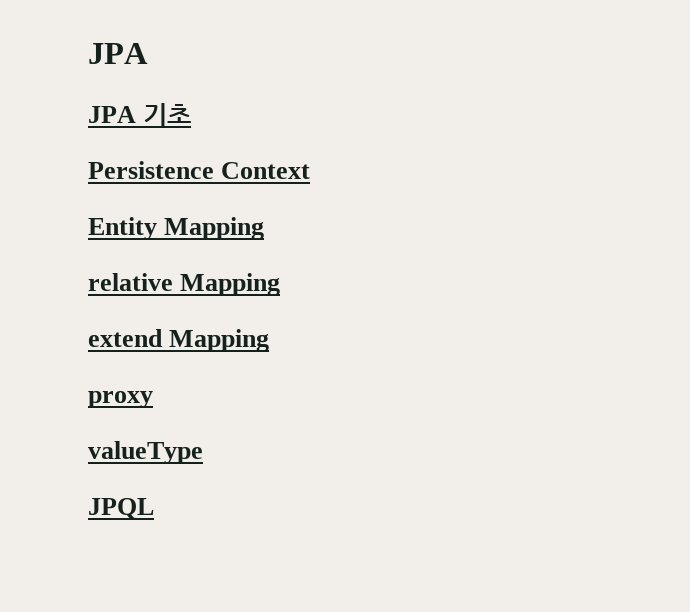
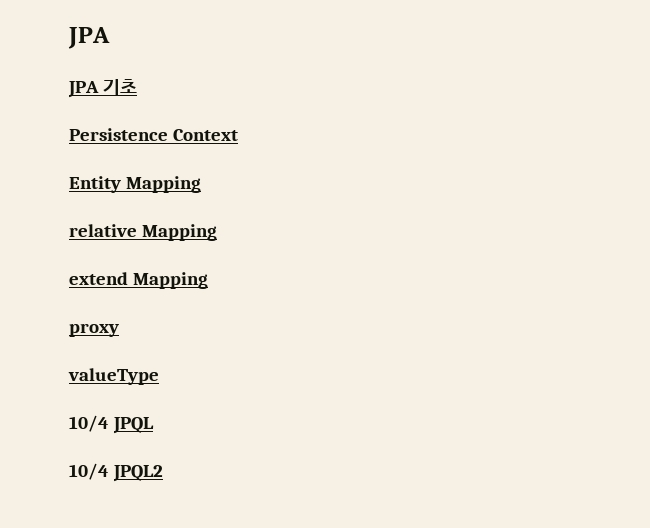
(203, 452) none -> [69,415,109,432] 10/4
(154, 509) none -> [69,463,163,482] // 10/4 JPQL2

